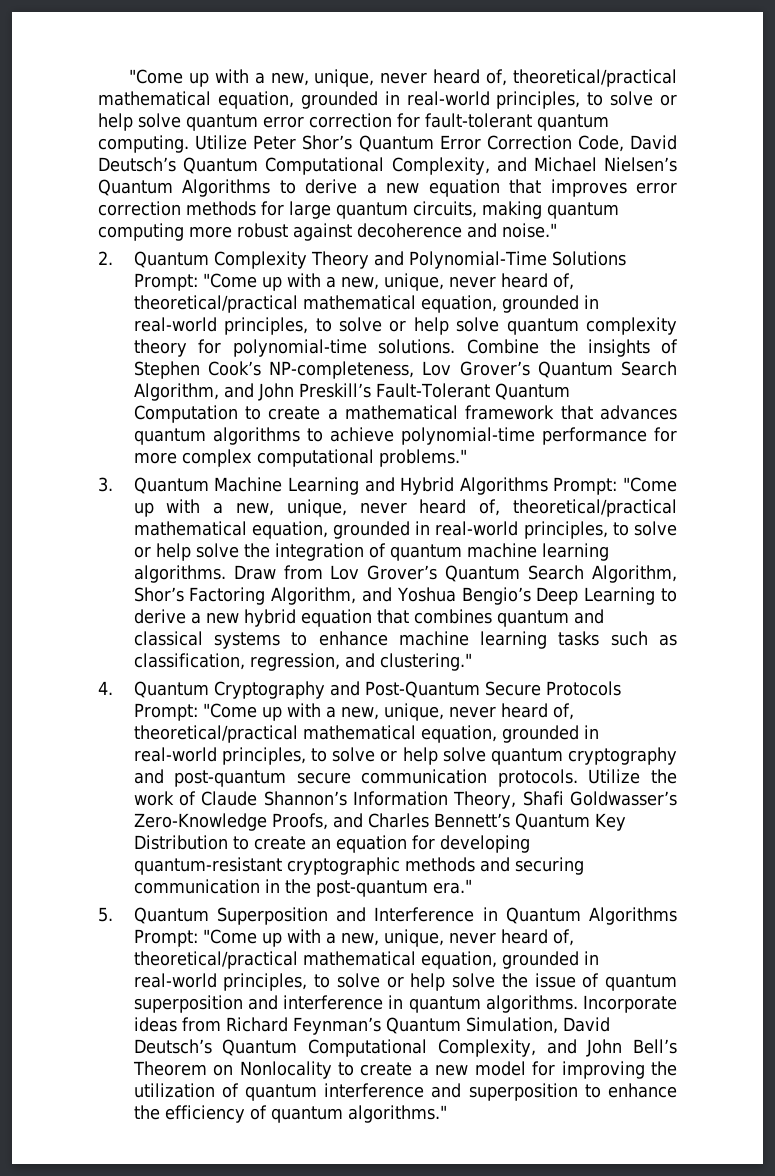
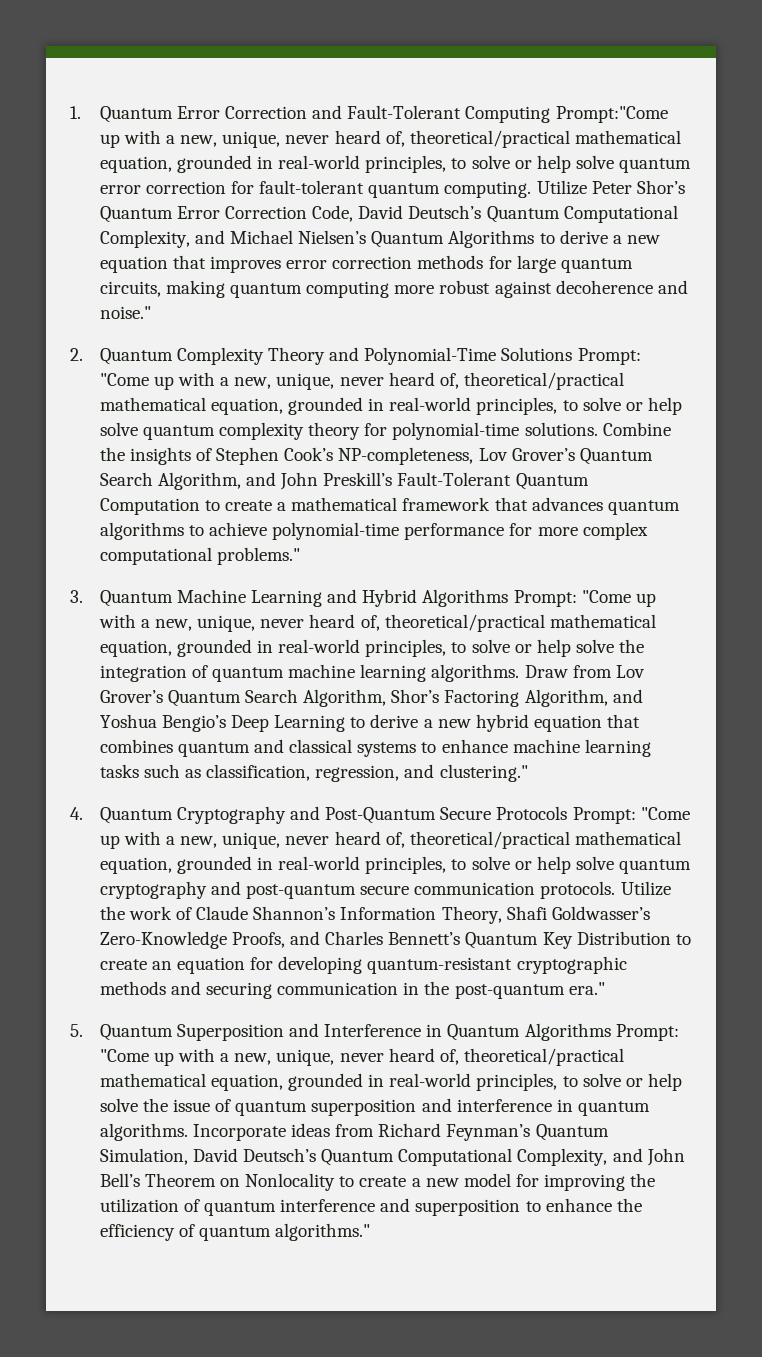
[129,69,184,84] "Come -> [70,105,668,123] 1. Quantum Error Correction and Fault-Tolerant Computing Prompt:"Come

